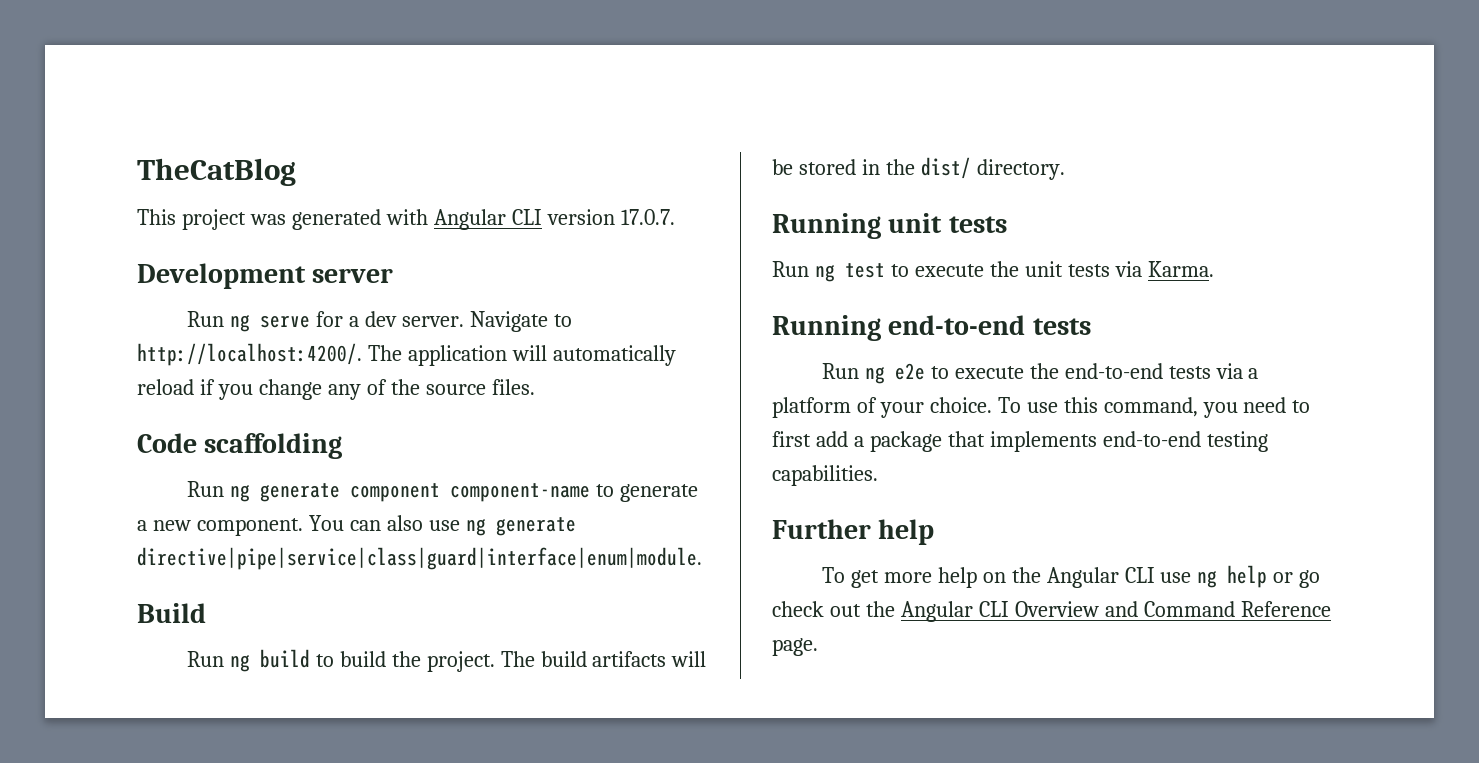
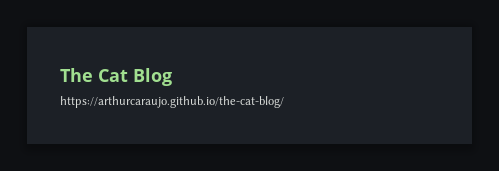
[137,158,296,186] [137,209,675,230] [137,263,394,289] [186,311,572,332] [137,343,676,366] [137,379,535,400] [137,433,343,459] [186,481,698,502] [137,515,576,536] [137,547,702,570] [137,603,206,623] [186,649,707,672] [772,157,1065,180] [772,213,1007,239] [772,261,1214,282] [772,315,1091,341] [821,363,1259,384] [772,397,1311,418] [772,431,1268,452] [772,465,878,486] [772,519,935,545] [821,565,1321,588] [772,601,1331,622] [772,638,818,656] TheCatBlog // This project was generated with Angular CLI version 17.0.7. // Development server // Run ng serve for a dev server. Navigate to http://localhost:4200/. The application will automatically reload if you change any of the source files. // Code scaffolding // Run ng generate component component-name to generate a new component. You can also use ng generate directive|pipe|service|class|guard|interface|enum|module. // Build // Run ng build to build the project. The build artifacts will be stored in the dist/ directory. // Running unit tests // Run ng test to execute the unit tests via Karma. // Running end-to-end tests // Run ng e2e to execute the end-to-end tests via a platform of your choice. To use this command, you need to first add a package that implements end-to-end testing capabilities. // Further help // To get more help on the Angular CLI use ng help or go check out the Angular CLI Overview and Command Reference page. -> [60,68,172,86] [60,96,284,108] The Cat Blog // https://arthurcaraujo.github.io/the-cat-blog/

